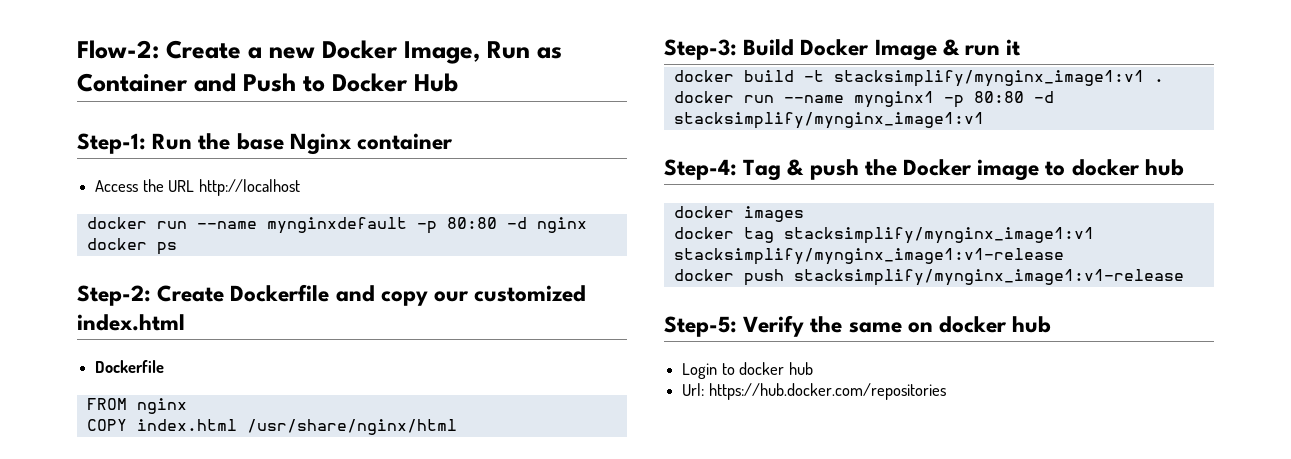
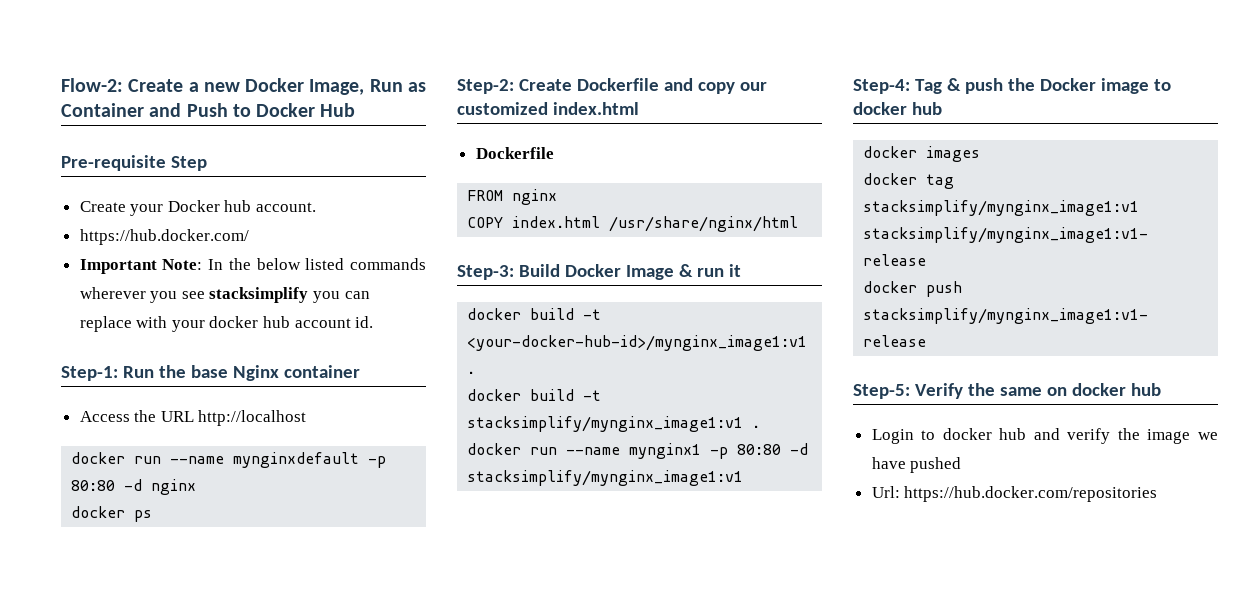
(458, 82) none -> [61,155,207,171] [79,200,317,216] [79,229,249,245] [79,258,426,274] [79,287,370,303] [79,316,374,332] // Pre-requisite Step // Create your Docker hub account. // https://hub.docker.com/ // Important Note: In the below listed commands wherever you see stacksimplify you can replace with your docker hub account id.
(1021, 47) none -> [467,308,602,320] [467,335,808,351] [467,371,476,374] // docker build -t <your-docker-hub-id>/mynginx_image1:v1 .
(813, 368) none -> [1033,428,1218,444] [871,457,962,473] and verify the image we have pushed

